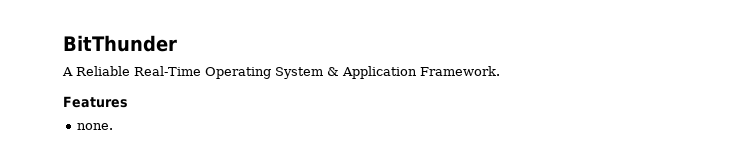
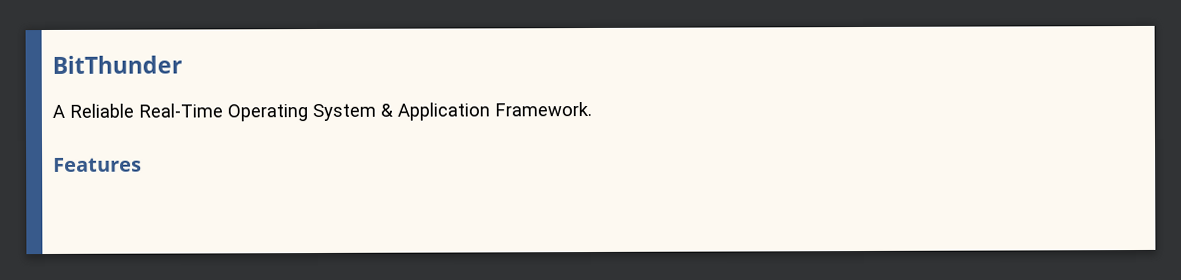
[76,123,113,130] // none. -> (142, 164) none

